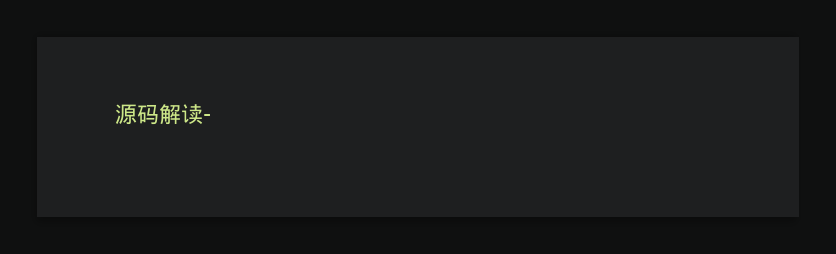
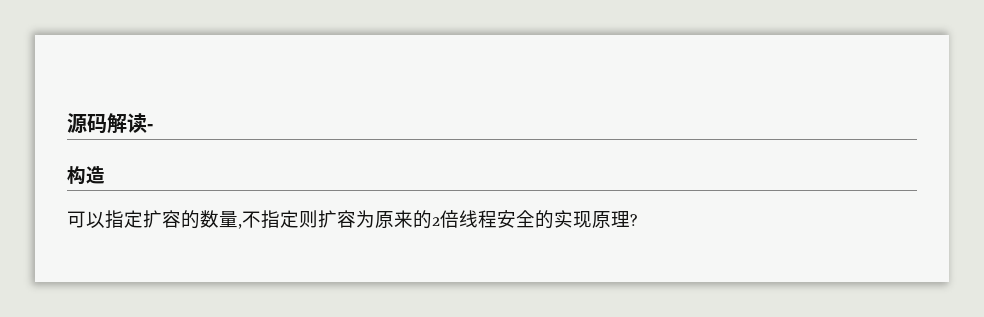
(211, 118) none -> [67,166,105,185] [67,210,637,229] // 构造 // 可以指定扩容的数量,不指定则扩容为原来的2倍线程安全的实现原理?

